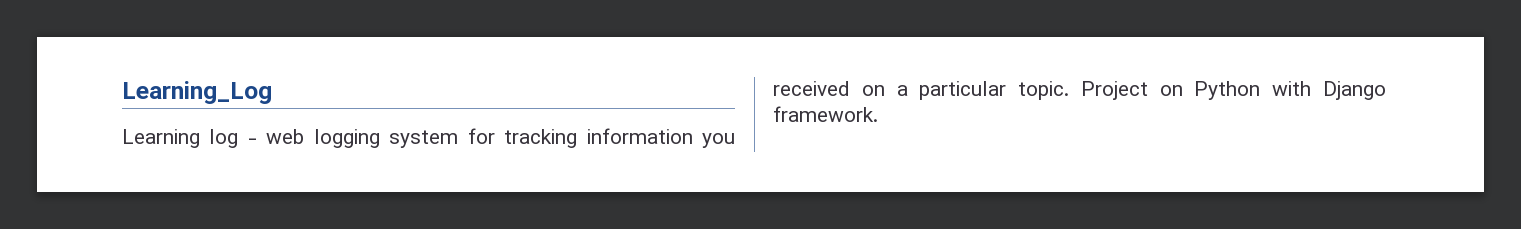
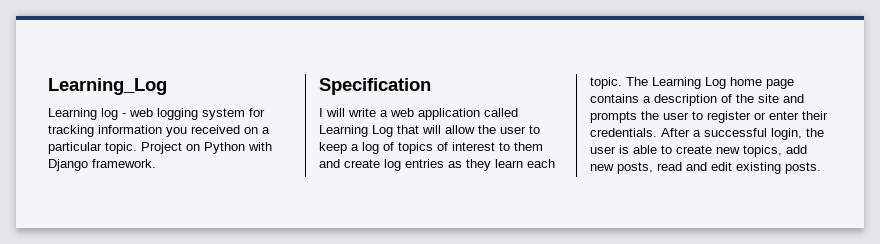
(878, 114) none -> [319,78,431,95] [319,108,518,120] [319,125,540,137] [319,142,543,154] [319,159,555,171] [590,77,794,89] [590,94,804,106] [590,111,828,123] [590,128,824,140] [590,145,807,157] [590,162,821,174] // Specification // I will write a web application called Learning Log that will allow the user to keep a log of topics of interest to them and create log entries as they learn each topic. The Learning Log home page contains a description of the site and prompts the user to register or enter their credentials. After a successful login, the user is able to create new topics, add new posts, read and edit existing posts.

